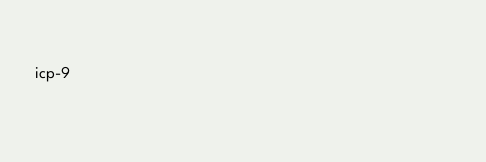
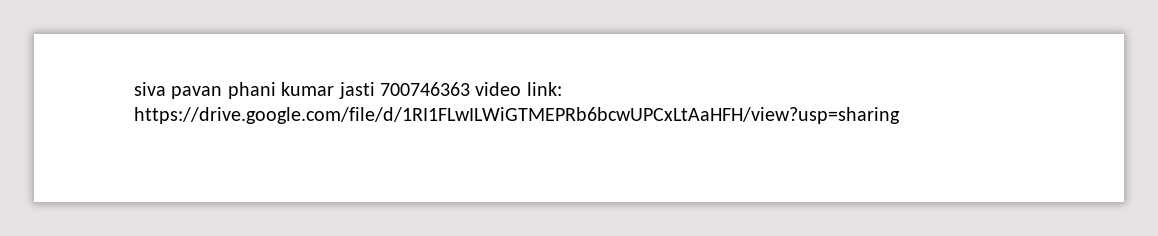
[35,66,70,82] icp-9 -> [134,82,562,99] [134,107,900,124] siva pavan phani kumar jasti 700746363 video link: https://drive.google.com/file/d/1RI1FLwILWiGTMEPRb6bcwUPCxLtAaHFH/view?usp=sharing

